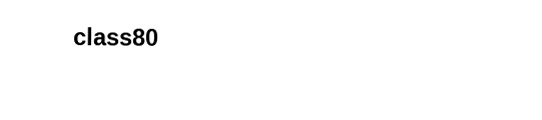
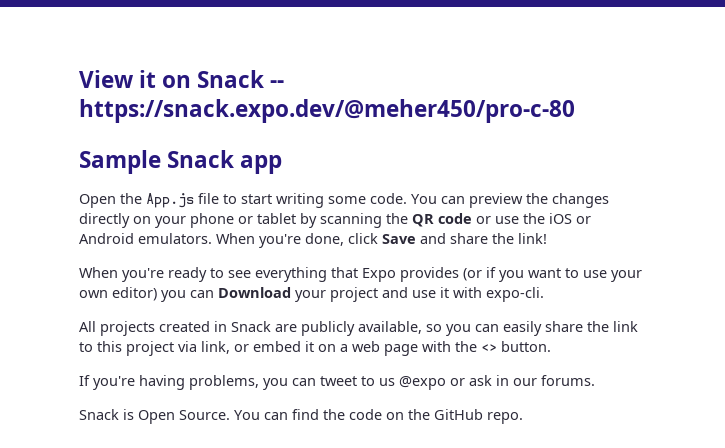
[73,27,159,46] class80 -> [79,70,285,88] [79,99,575,123] [79,150,283,174] [79,193,609,208] [79,213,591,228] [79,233,547,248] [79,267,642,282] [79,287,544,302] [79,321,638,336] [79,341,551,356] [79,375,595,390] [79,409,523,424] View it on Snack -- https://snack.expo.dev/@meher450/pro-c-80 // Sample Snack app // Open the App.js file to start writing some code. You can preview the changes directly on your phone or tablet by scanning the QR code or use the iOS or Android emulators. When you're done, click Save and share the link! // When you're ready to see everything that Expo provides (or if you want to use your own editor) you can Download your project and use it with expo-cli. // All projects created in Snack are publicly available, so you can easily share the link to this project via link, or embed it on a web page with the <> button. // If you're having problems, you can tweet to us @expo or ask in our forums. // Snack is Open Source. You can find the code on the GitHub repo.

